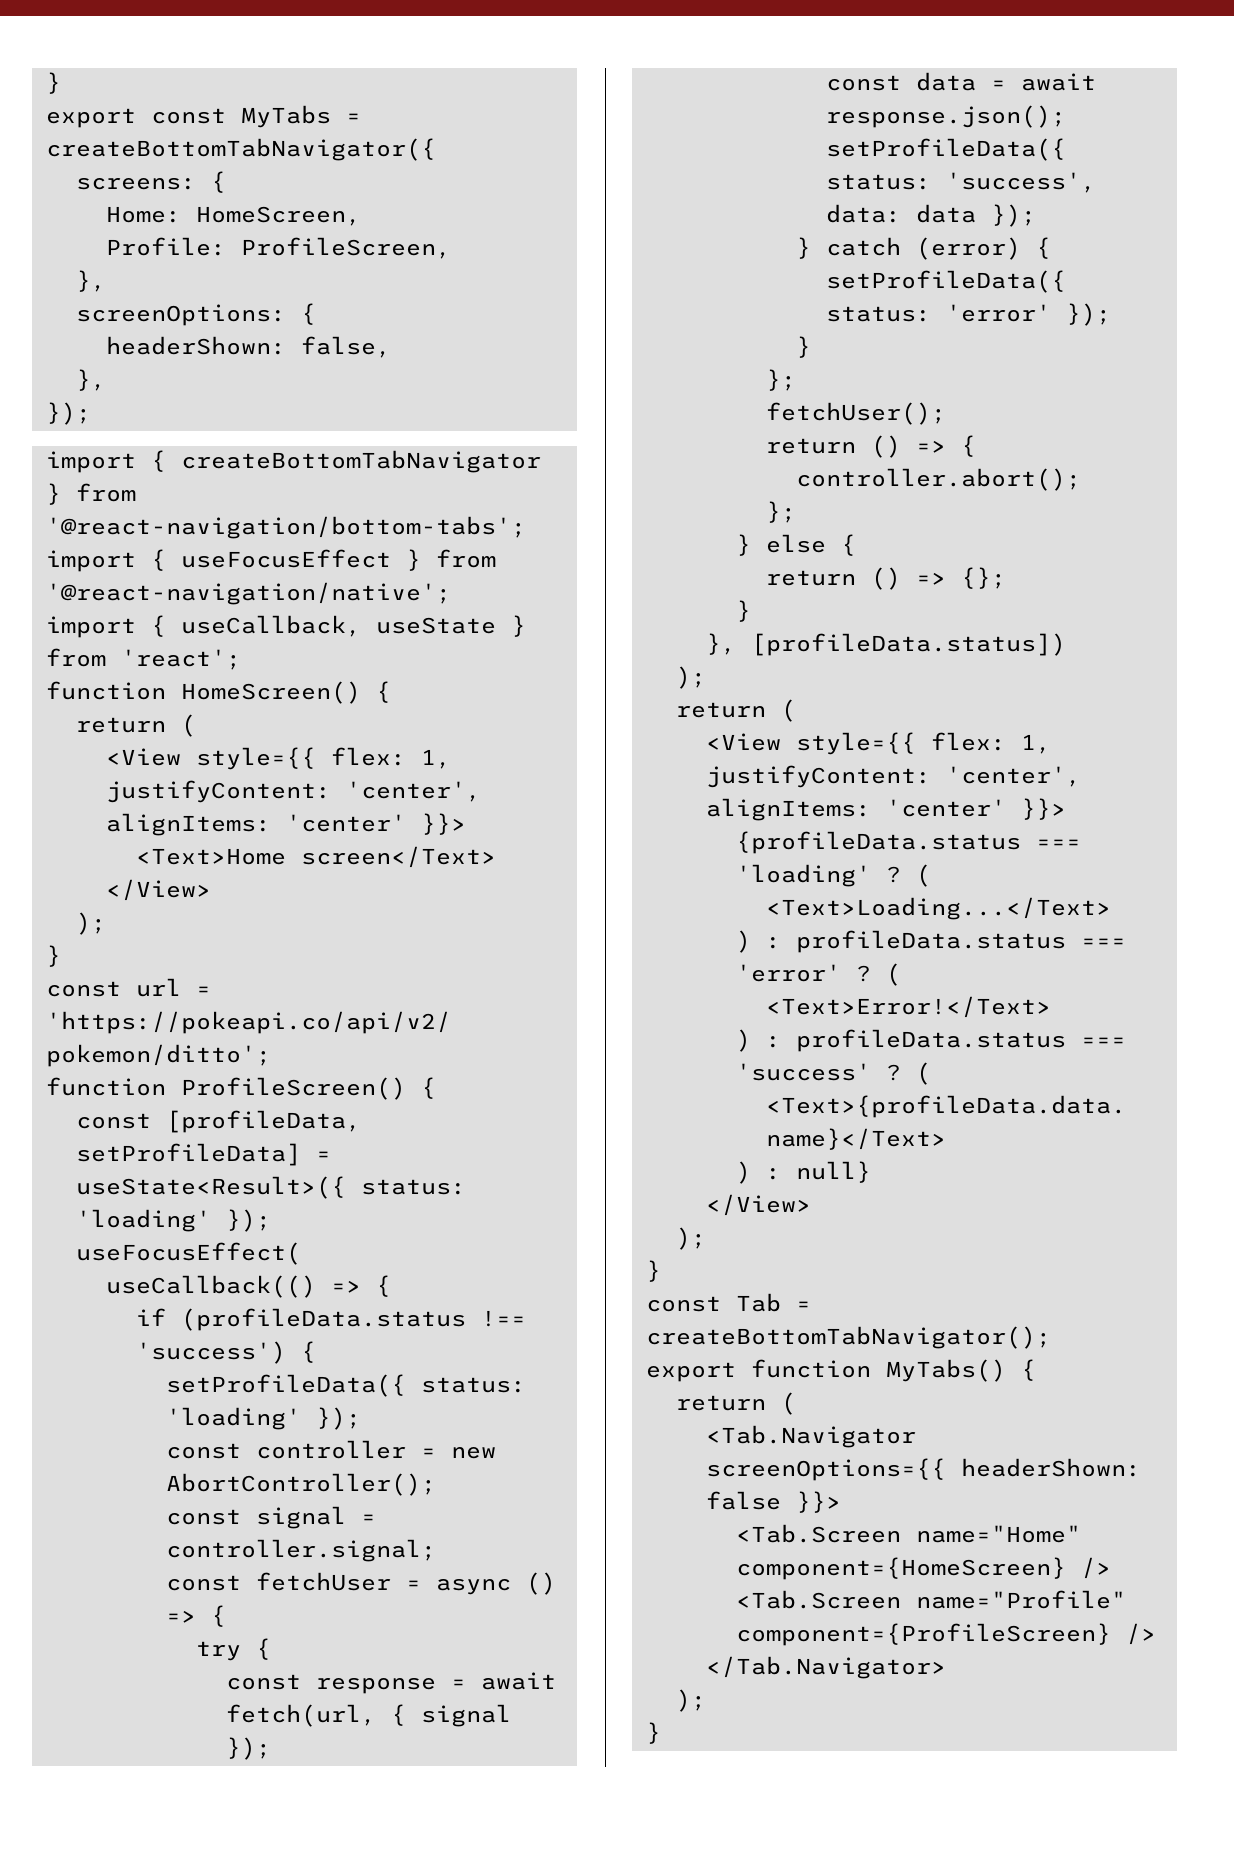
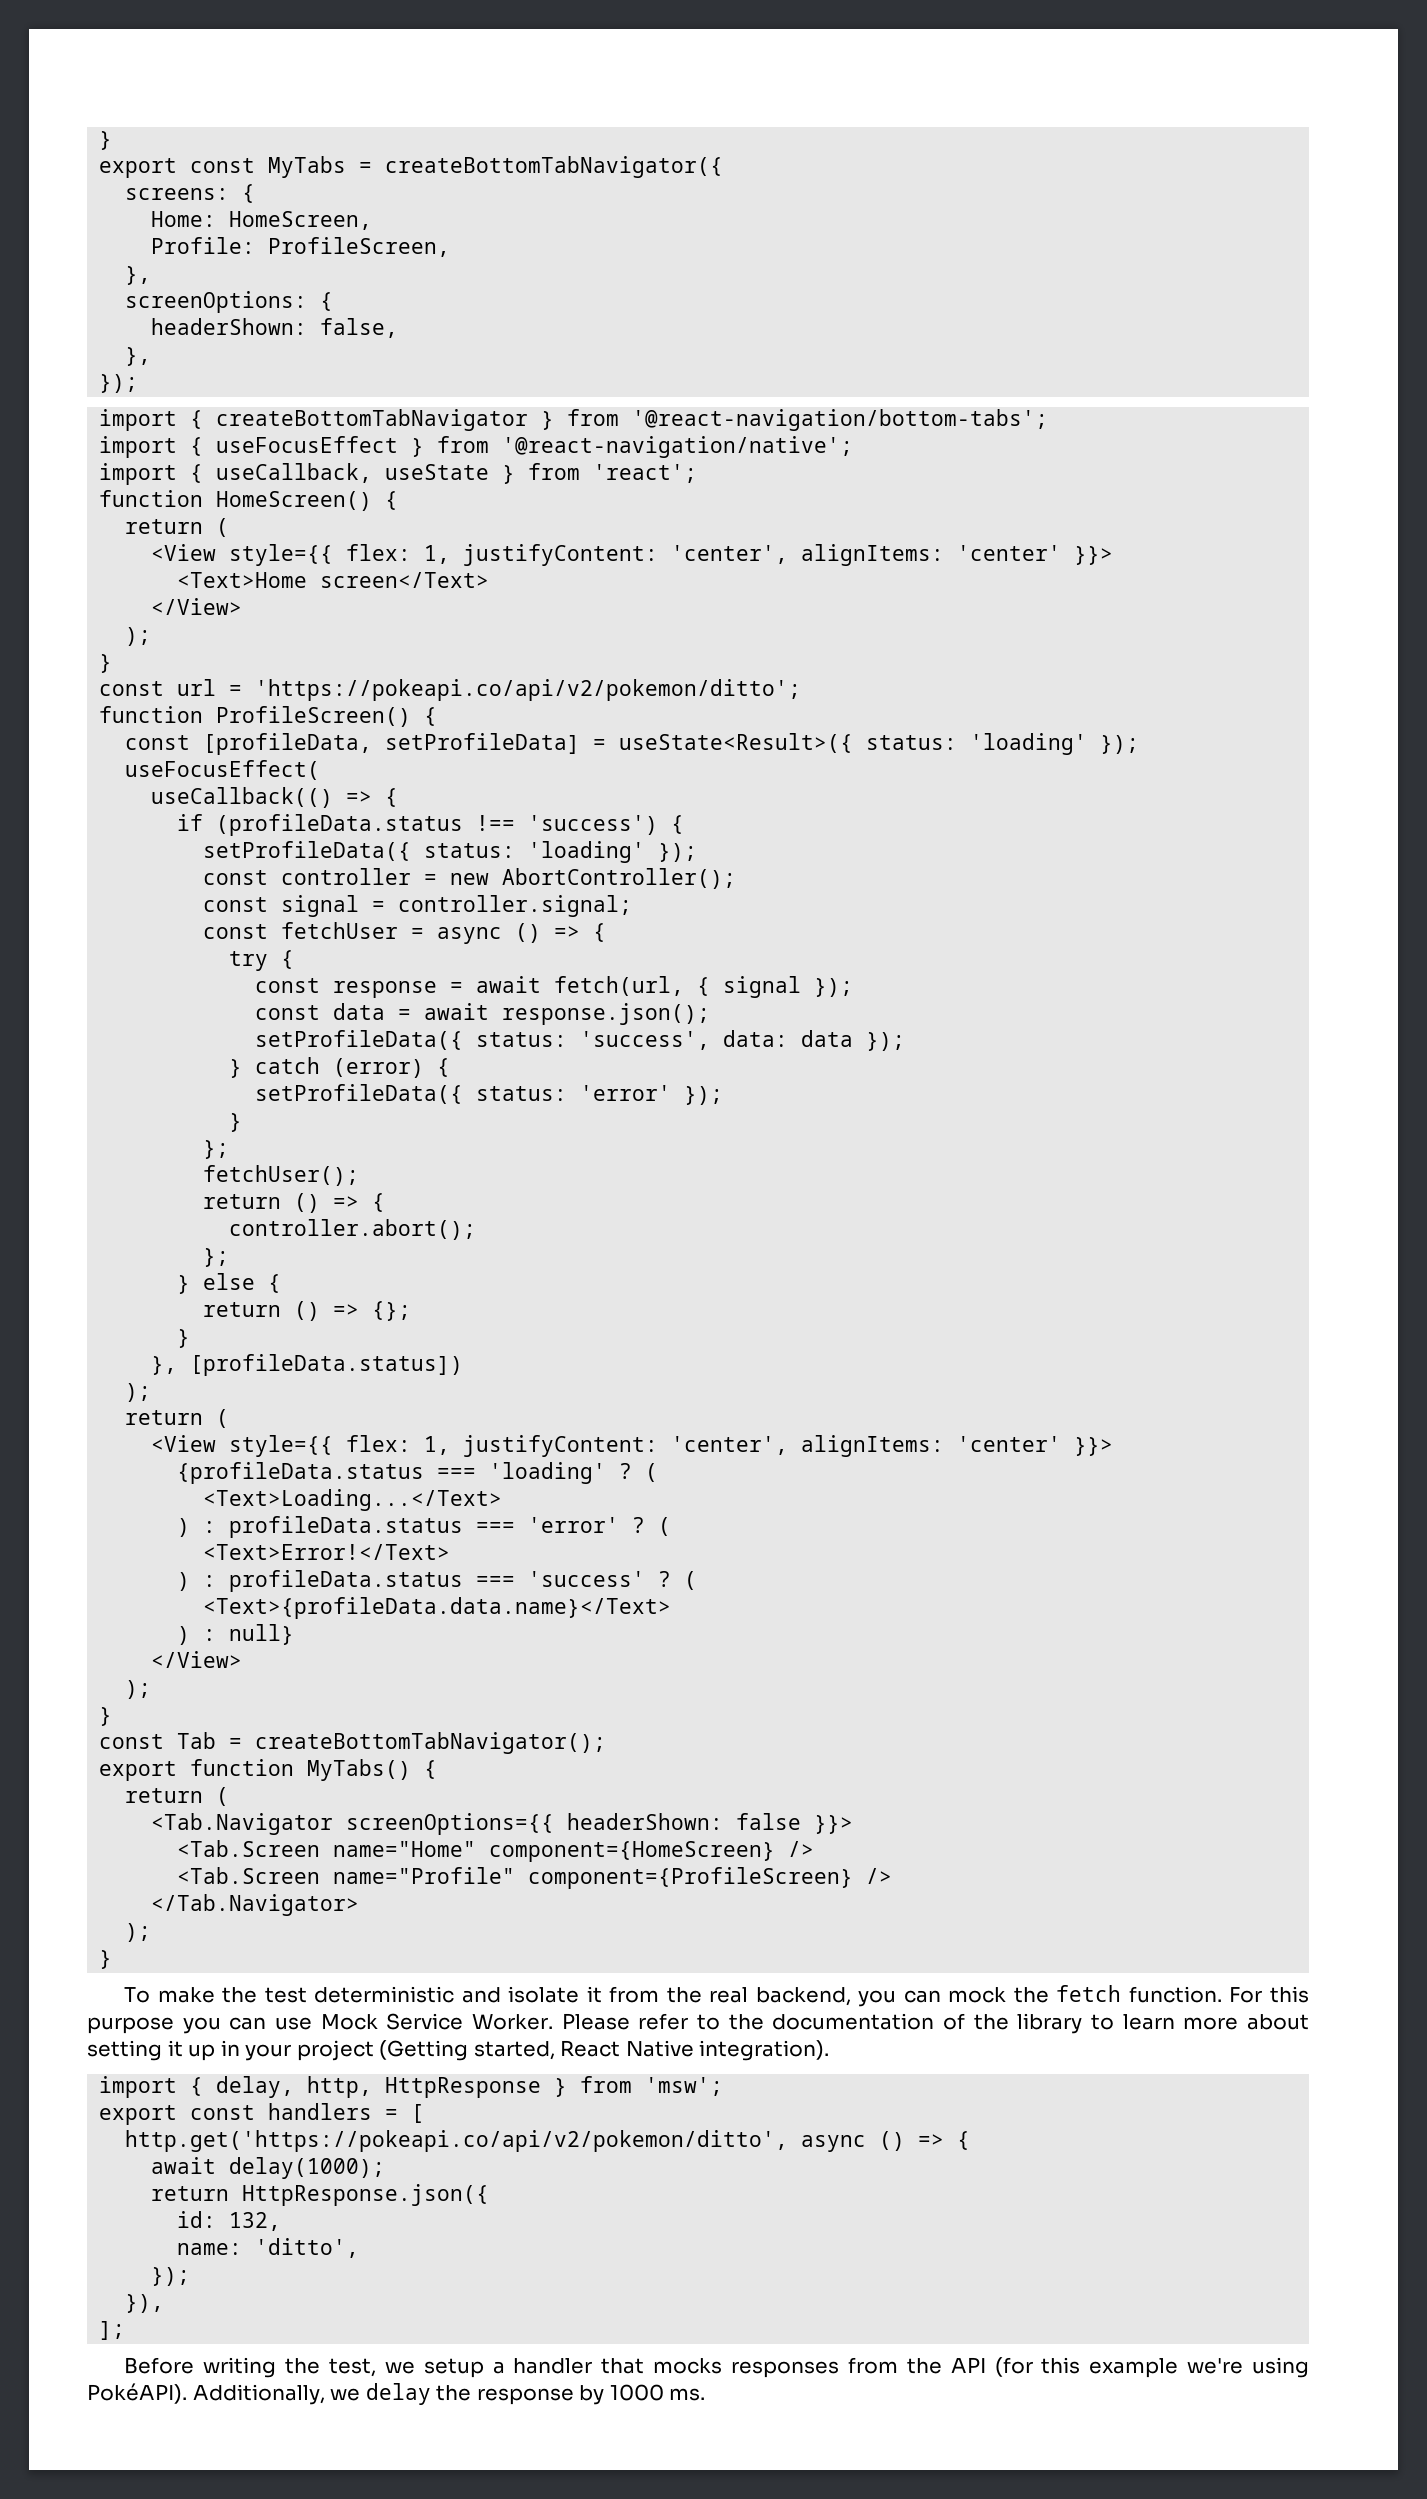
(661, 1733) none -> [124,1985,1310,2007] [87,2013,1309,2034] [87,2040,830,2061] [99,2076,724,2098] [99,2103,425,2125] [125,2130,971,2152] [151,2157,386,2179] [151,2184,490,2206] [177,2211,282,2231] [177,2238,360,2258] [151,2267,191,2286] [125,2294,165,2313] [99,2321,126,2340] [124,2357,1309,2378] [87,2383,706,2405] // To make the test deterministic and isolate it from the real backend, you can mock the fetch function. For this purpose you can use Mock Service Worker. Please refer to the documentation of the library to learn more about setting it up in your project (Getting started, React Native integration). // import { delay, http, HttpResponse } from 'msw'; // export const handlers = [ // http.get('https://pokeapi.co/api/v2/pokemon/ditto', async () => { // await delay(1000); // return HttpResponse.json({ // id: 132, // name: 'ditto', // }); // }), // ]; // Before writing the test, we setup a handler that mocks responses from the API (for this example we're using PokéAPI). Additionally, we delay the response by 1000 ms.

